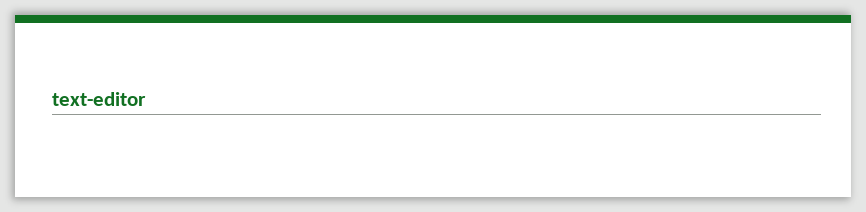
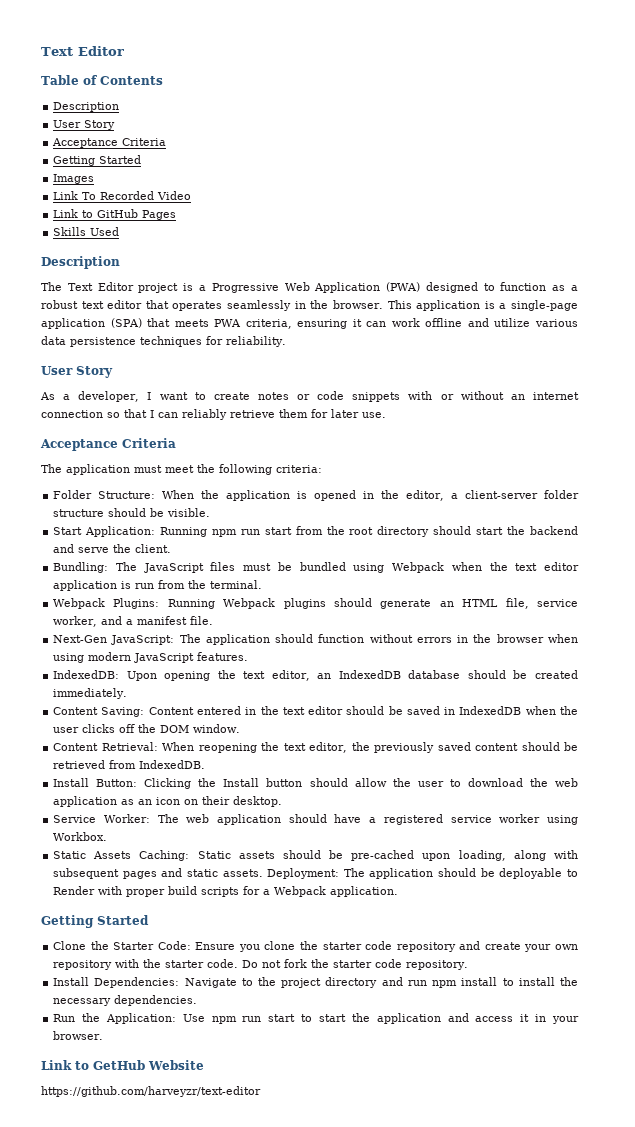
[52,92,146,106] text-editor -> [41,46,124,56] [41,75,163,85] [53,102,120,112] [53,120,116,130] [52,138,167,148] [53,155,142,166] [53,174,95,184] [53,191,192,200] [53,209,177,220] [53,227,120,236] [41,256,120,269] [41,282,578,293] [41,300,579,311] [41,318,578,329] [41,336,286,347] [41,366,113,378] [40,391,579,402] [41,409,386,420] [40,438,176,451] [41,464,322,475] [53,490,579,501] [53,508,211,517] [53,526,578,537] [53,544,172,553] [53,562,579,573] [53,580,263,591] [53,598,578,609] [53,616,214,627] [53,634,578,645] [53,652,249,663] [53,670,578,681] [53,688,128,699] [53,706,578,717] [53,724,241,733] [53,742,578,753] [53,760,206,769] [53,778,579,789] [53,796,283,807] [53,814,578,825] [53,832,108,841] [53,850,579,861] [53,868,578,879] [53,886,399,897] [41,915,149,928] [53,941,578,952] [53,959,469,970] [53,977,578,988] [53,995,198,1006] [53,1013,579,1024] [53,1031,104,1040] [41,1060,204,1070] [41,1086,261,1097] Text Editor // Table of Contents // Description // User Story // Acceptance Criteria // Getting Started // Images // Link To Recorded Video // Link to GitHub Pages // Skills Used // Description // The Text Editor project is a Progressive Web Application (PWA) designed to function as a robust text editor that operates seamlessly in the browser. This application is a single-page application (SPA) that meets PWA criteria, ensuring it can work offline and utilize various data persistence techniques for reliability. // User Story // As a developer, I want to create notes or code snippets with or without an internet connection so that I can reliably retrieve them for later use. // Acceptance Criteria // The application must meet the following criteria: // Folder Structure: When the application is opened in the editor, a client-server folder structure should be visible. // Start Application: Running npm run start from the root directory should start the backend and serve the client. // Bundling: The JavaScript files must be bundled using Webpack when the text editor application is run from the terminal. // Webpack Plugins: Running Webpack plugins should generate an HTML file, service worker, and a manifest file. // Next-Gen JavaScript: The application should function without errors in the browser when using modern JavaScript features. // IndexedDB: Upon opening the text editor, an IndexedDB database should be created immediately. // Content Saving: Content entered in the text editor should be saved in IndexedDB when the user clicks off the DOM window. // Content Retrieval: When reopening the text editor, the previously saved content should be retrieved from IndexedDB. // Install Button: Clicking the Install button should allow the user to download the web application as an icon on their desktop. // Service Worker: The web application should have a registered service worker using Workbox. // Static Assets Caching: Static assets should be pre-cached upon loading, along with subsequent pages and static assets. Deployment: The application should be deployable to Render with proper build scripts for a Webpack application. // Getting Started // Clone the Starter Code: Ensure you clone the starter code repository and create your own repository with the starter code. Do not fork the starter code repository. // Install Dependencies: Navigate to the project directory and run npm install to install the necessary dependencies. // Run the Application: Use npm run start to start the application and access it in your browser. // Link to GetHub Website // https://github.com/harveyzr/text-editor

